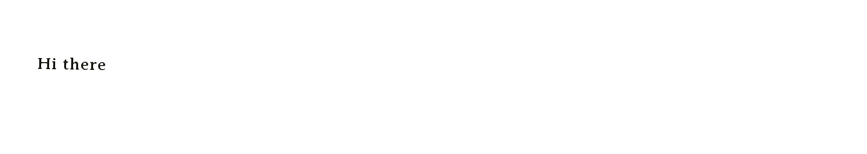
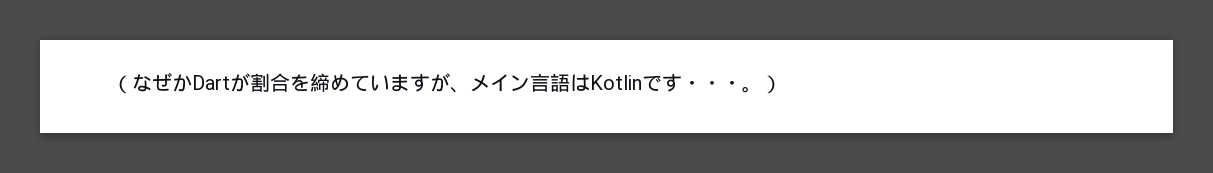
[37,56,107,71] Hi there -> [112,72,782,94] （なぜかDartが割合を締めていますが、メイン言語はKotlinです・・・。）

